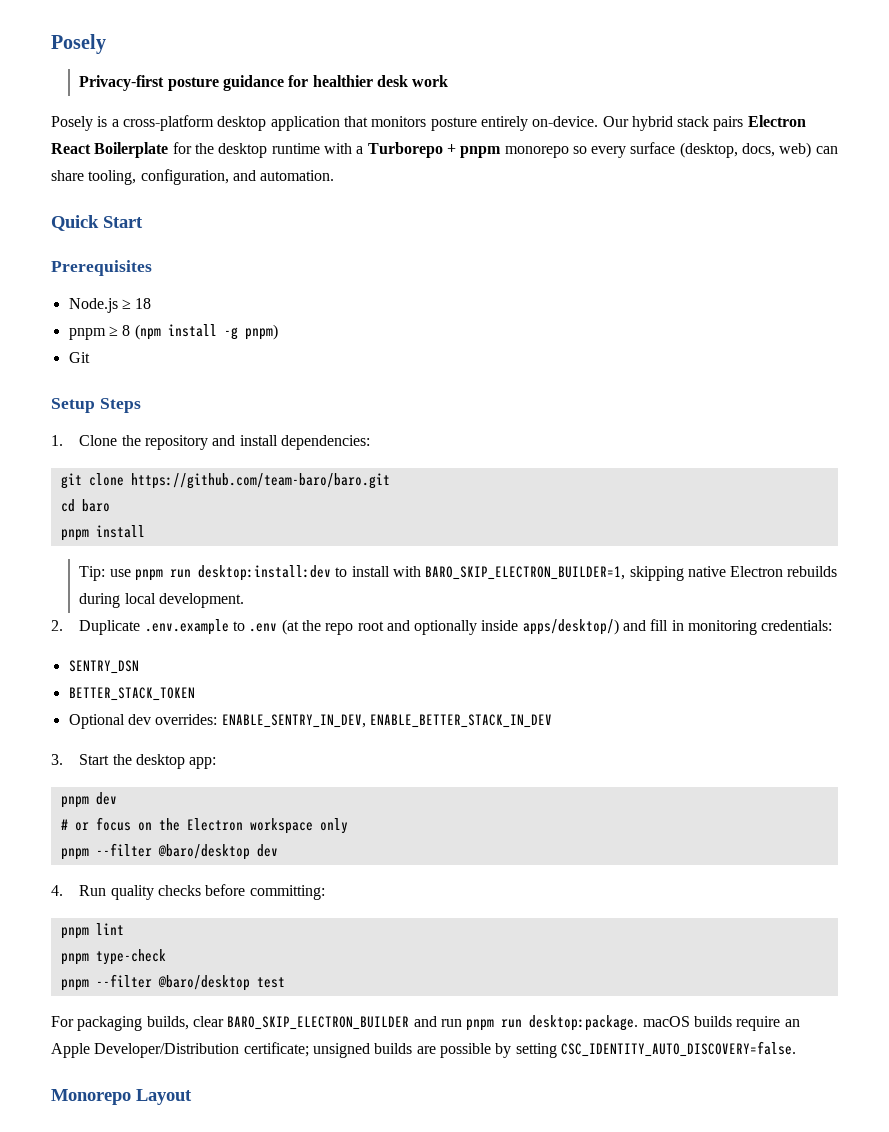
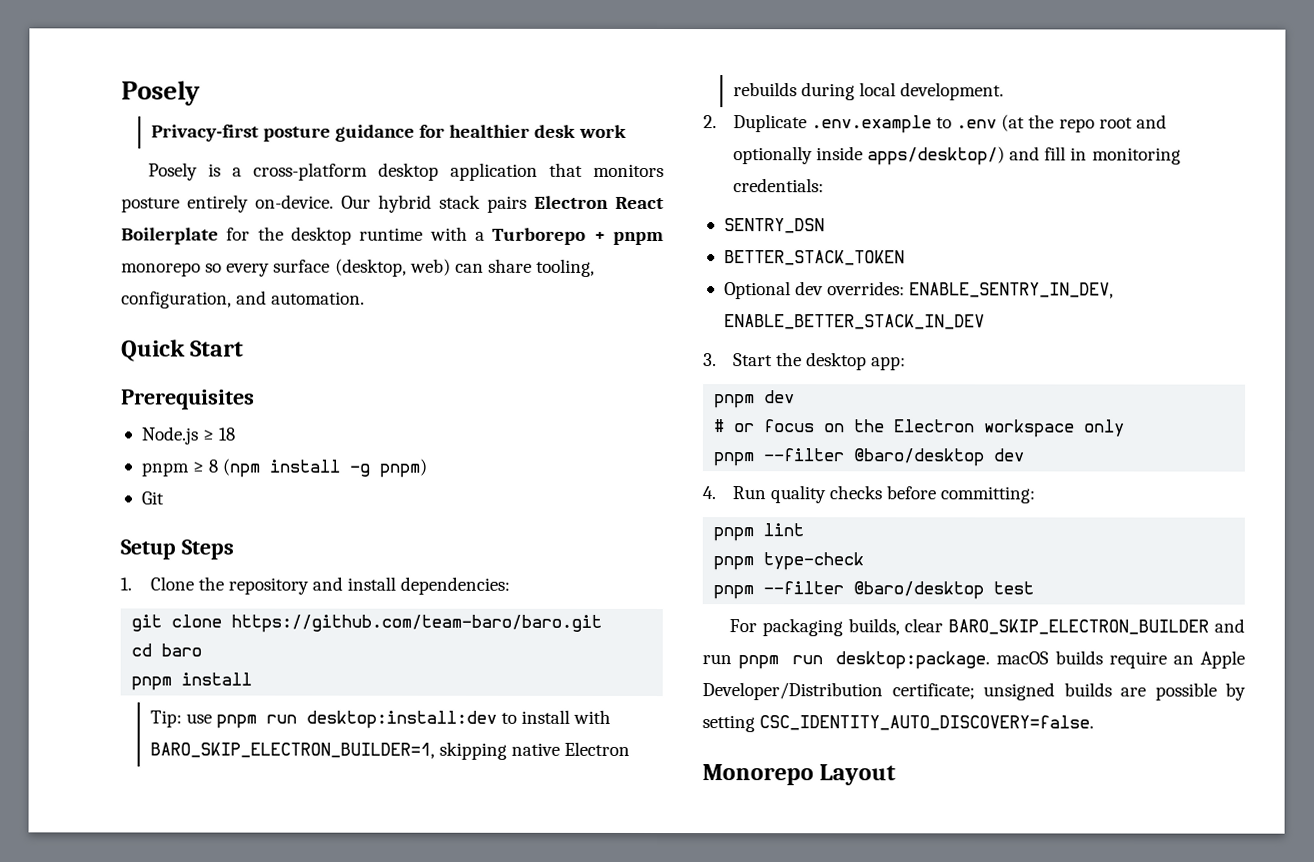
[742,143,776,157] docs, -> (407, 267) none

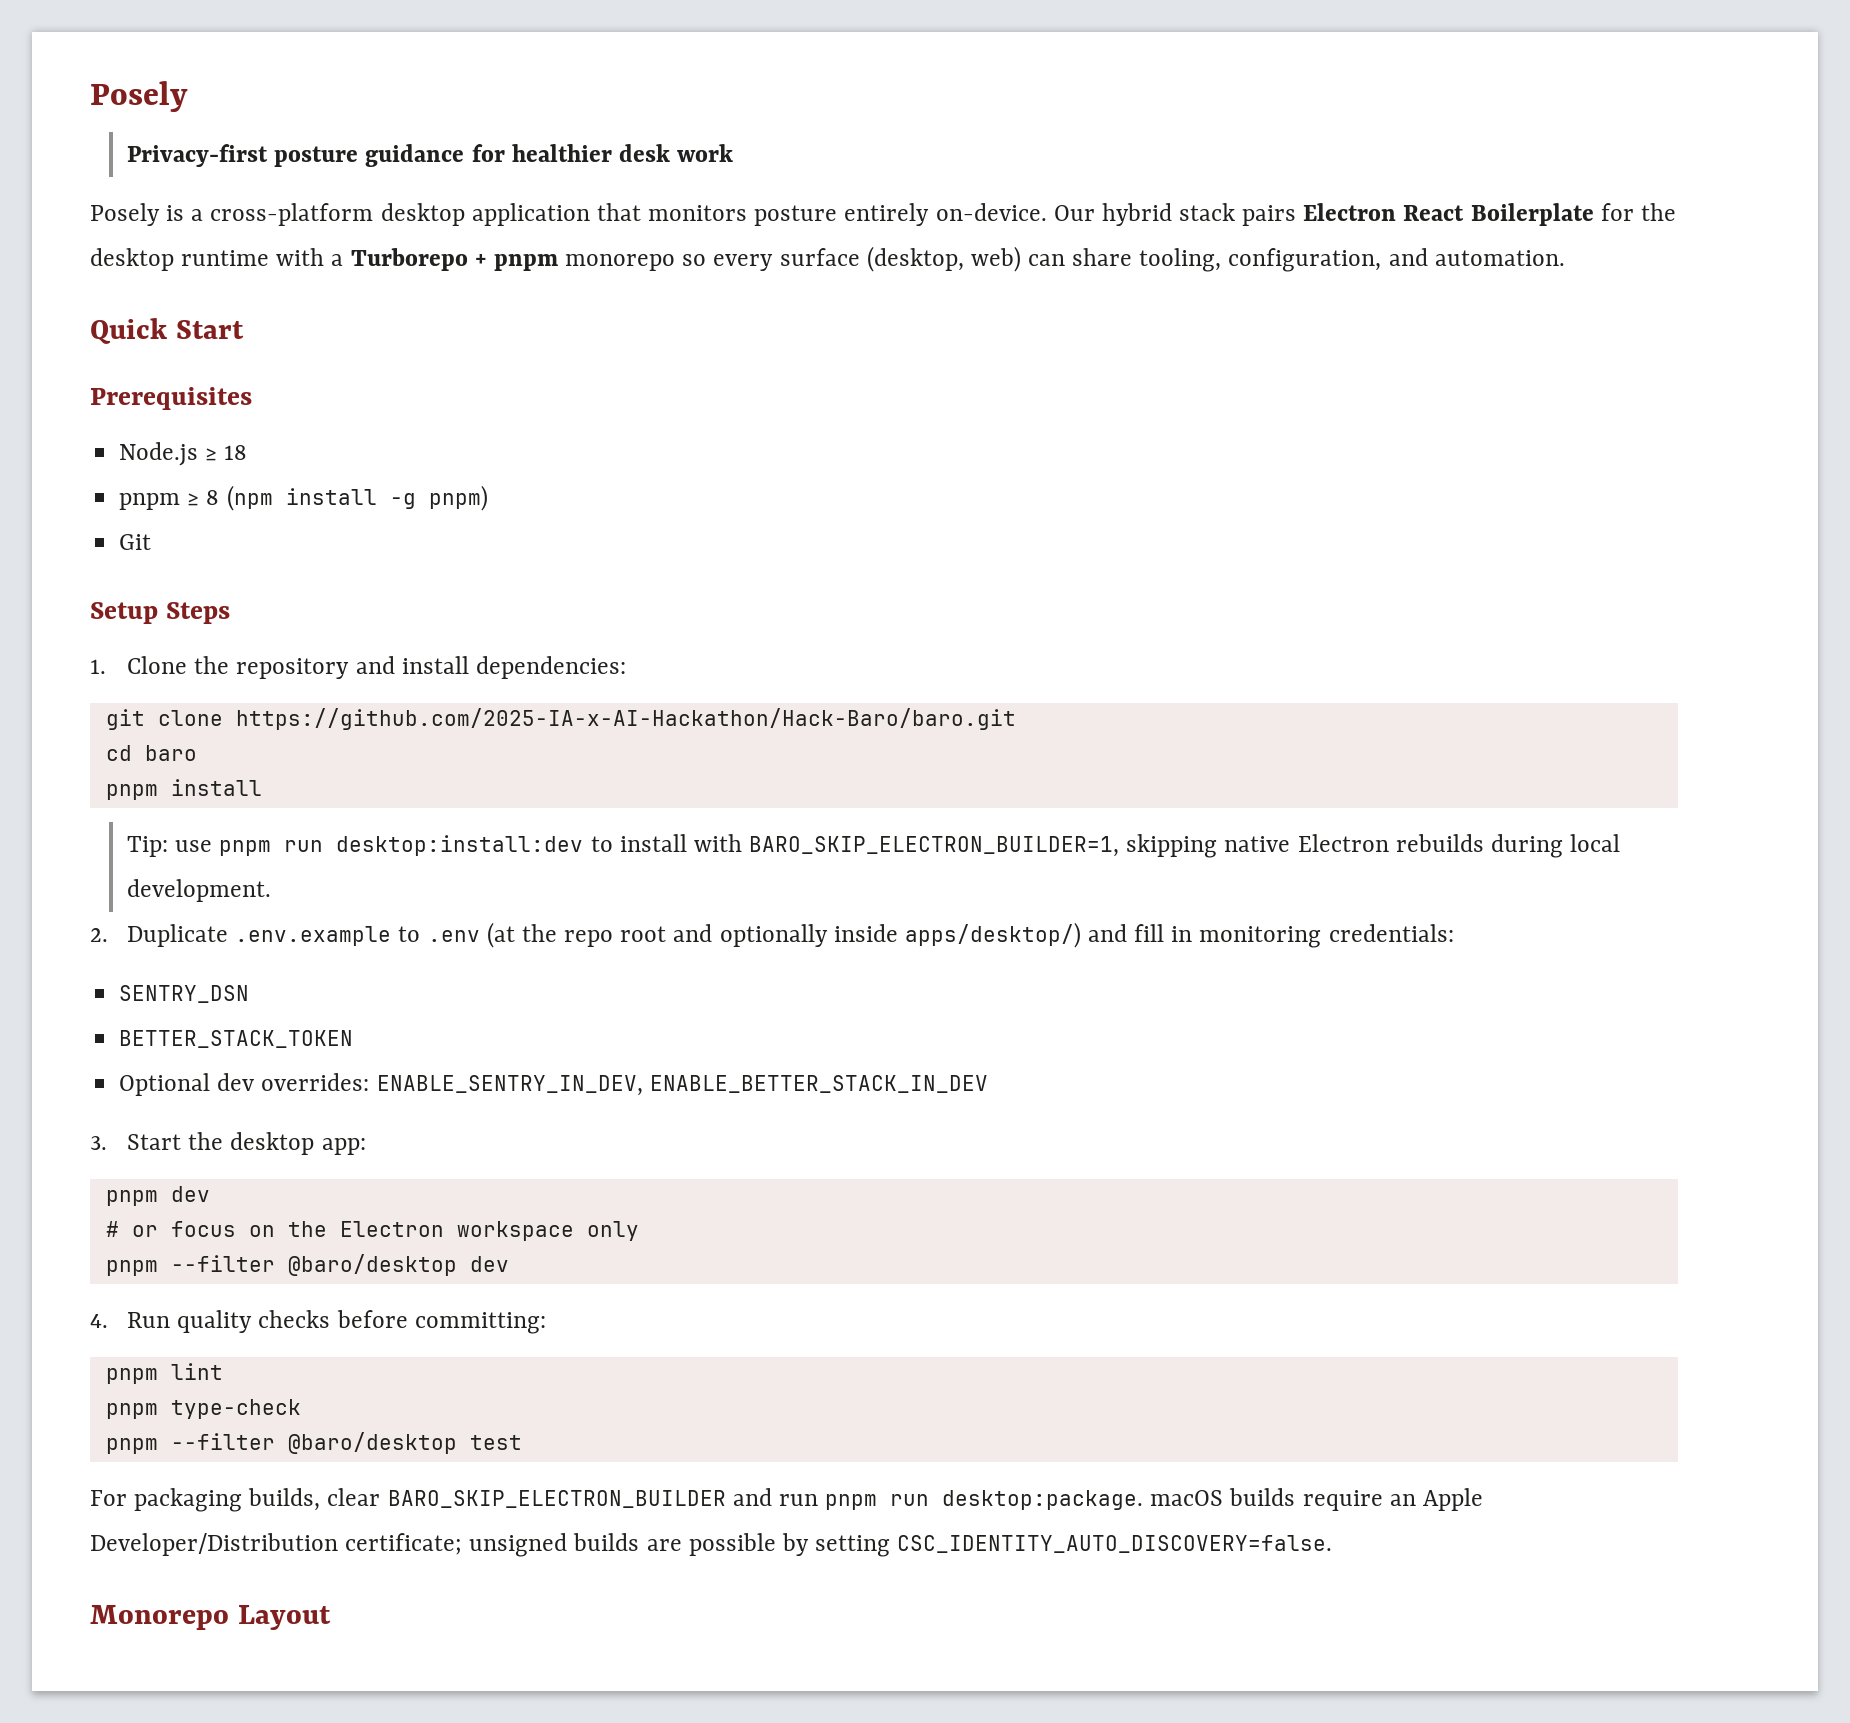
[231,614,603,633] https://github.com/team-baro/baro.git -> [235,708,1016,730] https://github.com/2025-IA-x-AI-Hackathon/Hack-Baro/baro.git

